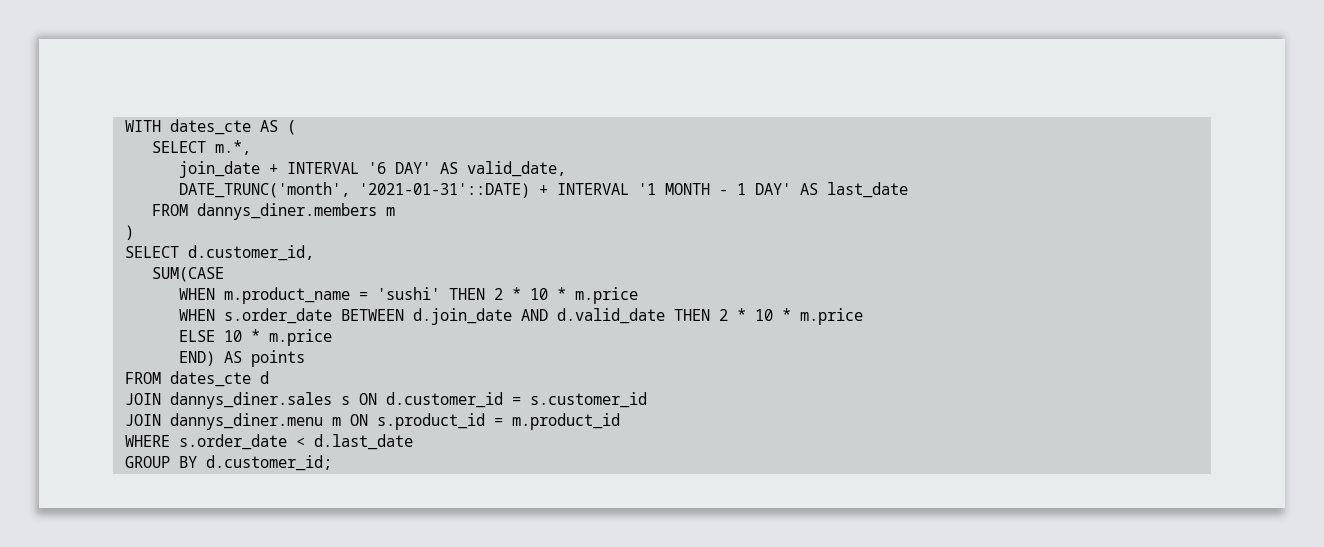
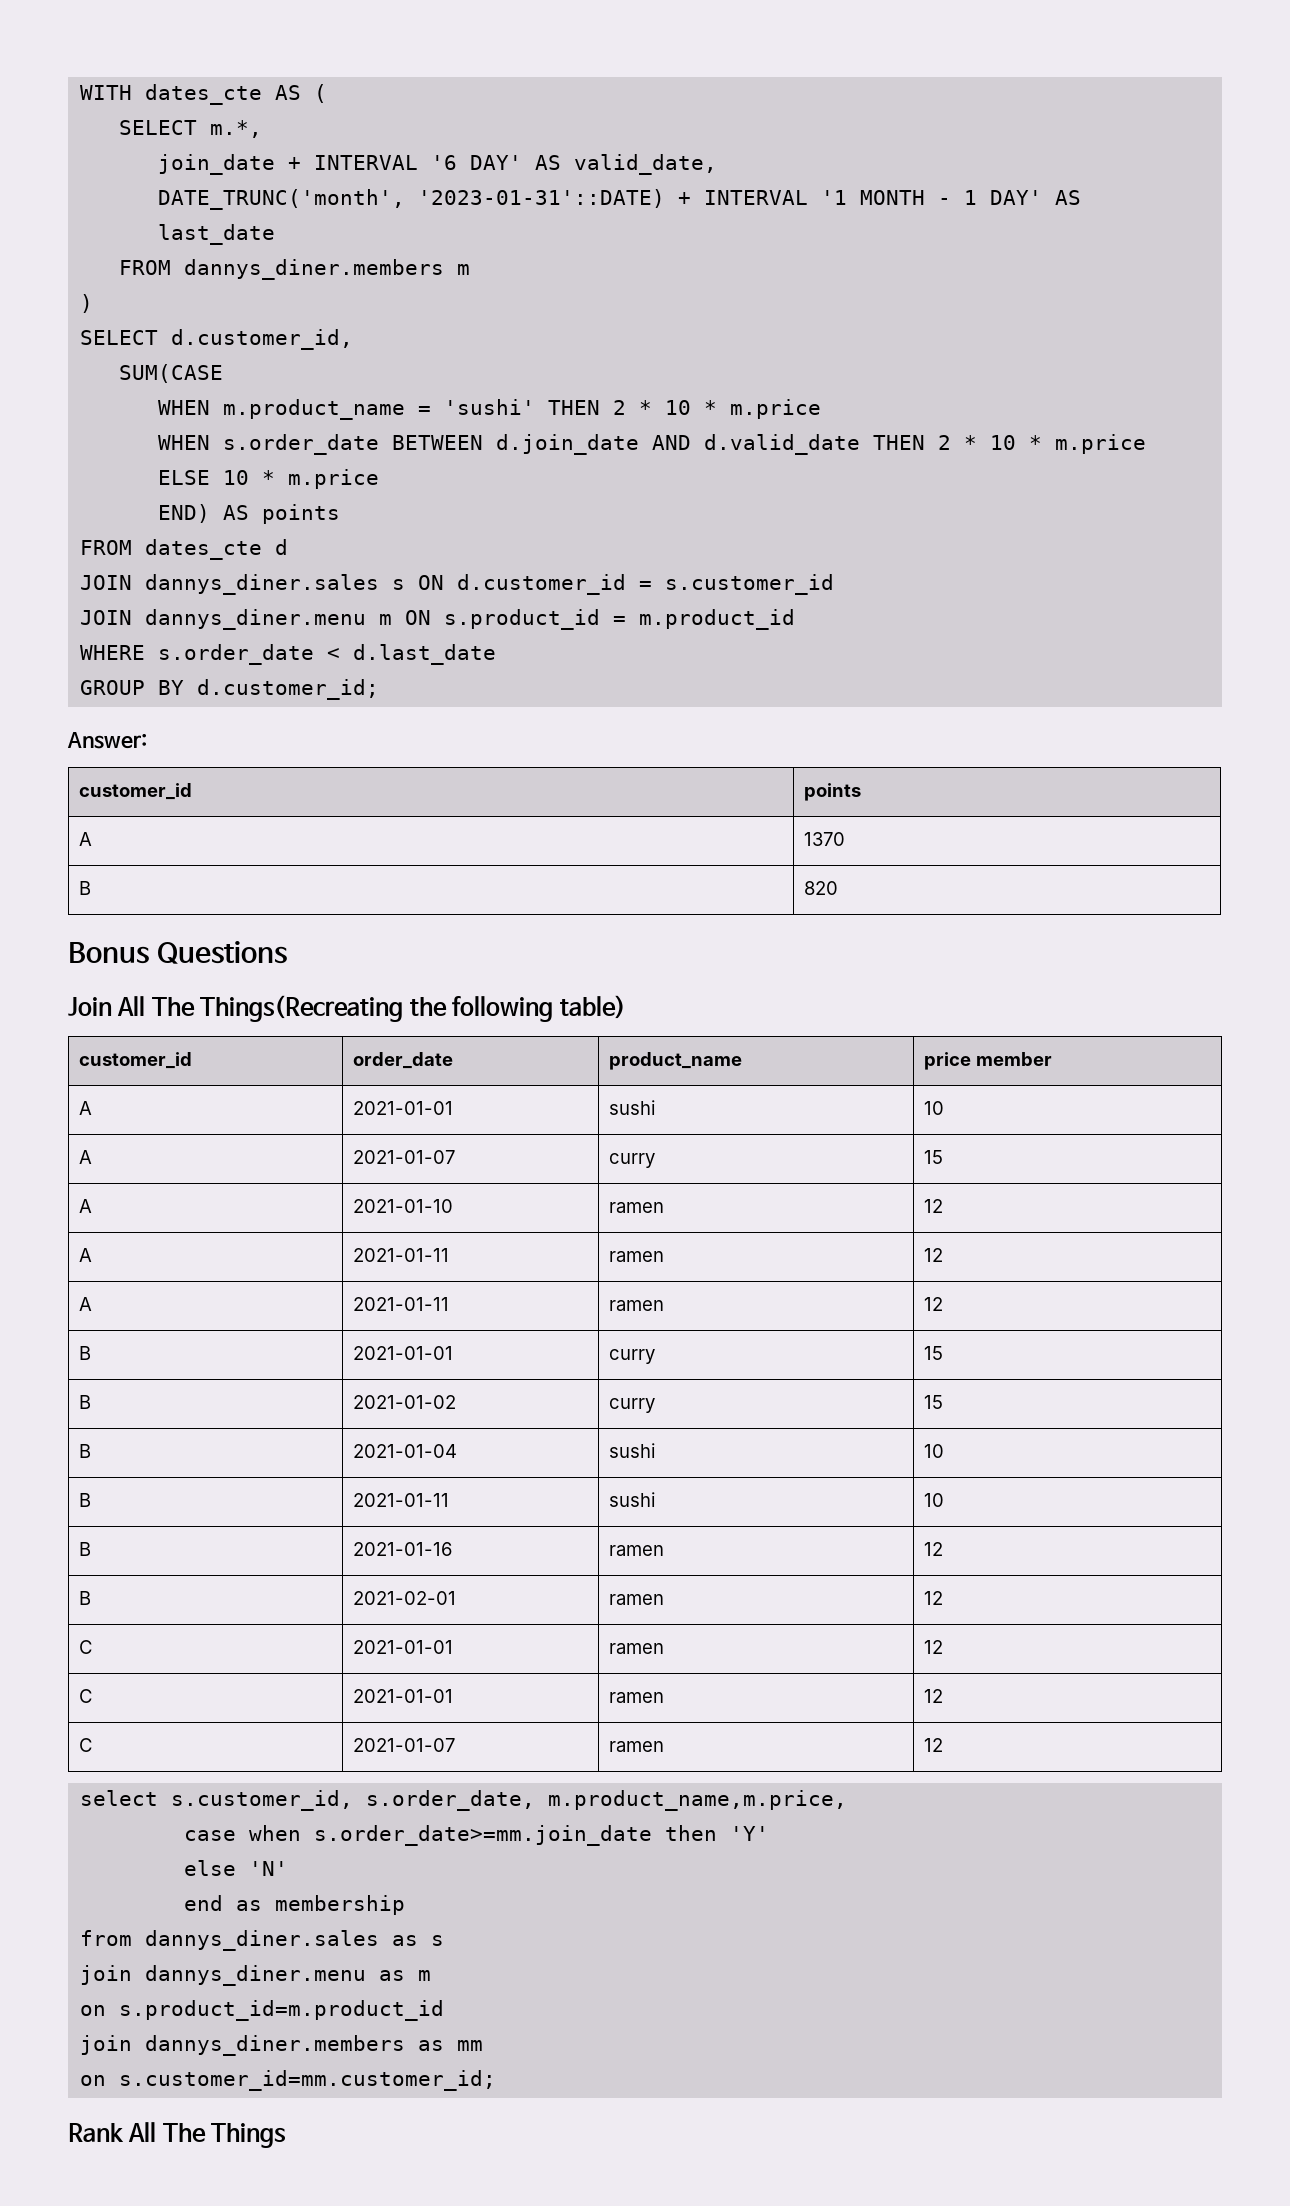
[358,183,530,198] '2021-01-31'::DATE) -> [418,189,666,208] '2023-01-31'::DATE)
(332, 463) none -> [67,732,147,749] [79,783,193,800] [804,783,862,801] [79,832,93,846] [804,832,846,846] [79,881,92,895] [804,881,839,895] [68,941,287,964] [68,995,626,1022] [79,1052,193,1069] [353,1052,454,1069] [609,1052,743,1070] [924,1052,1053,1070] [79,1101,93,1115] [353,1101,454,1115] [609,1100,656,1115] [924,1101,945,1115] [79,1150,93,1164] [353,1150,456,1164] [609,1153,656,1168] [924,1150,944,1164] [79,1199,93,1213] [353,1199,454,1213] [609,1202,665,1213] [924,1199,944,1213] [79,1248,93,1262] [353,1248,450,1262] [609,1251,665,1262] [924,1248,944,1262] [79,1297,93,1311] [353,1297,450,1311] [609,1300,665,1311] [924,1297,944,1311] [79,1346,92,1360] [353,1346,454,1360] [609,1349,656,1364] [924,1346,944,1360] [79,1395,92,1409] [353,1395,457,1409] [609,1398,656,1413] [924,1395,944,1409] [79,1444,92,1458] [353,1444,458,1458] [609,1443,656,1458] [924,1444,945,1458] [79,1493,92,1507] [353,1493,450,1507] [609,1492,656,1507] [924,1493,945,1507] [79,1542,92,1556] [353,1542,453,1556] [609,1545,665,1556] [924,1542,944,1556] [79,1591,92,1605] [353,1591,457,1605] [609,1594,665,1605] [924,1591,944,1605] [79,1640,94,1654] [353,1640,454,1654] [609,1643,665,1654] [924,1640,944,1654] [79,1689,94,1703] [353,1689,454,1703] [609,1692,665,1703] [924,1689,944,1703] [79,1738,94,1752] [353,1738,456,1752] [609,1741,665,1752] [924,1738,944,1752] [80,1790,848,1811] [184,1825,770,1846] [184,1860,289,1876] [184,1895,406,1915] [80,1930,445,1951] [80,1965,432,1986] [80,2000,445,2021] [80,2035,484,2056] [80,2070,497,2091] [68,2122,287,2148] // Answer: // customer_id | points // A | 1370 // B | 820 // Bonus Questions // Join All The Things(Recreating the following table) // customer_id | order_date | product_name | price member // A | 2021-01-01 | sushi | 10 // A | 2021-01-07 | curry | 15 // A | 2021-01-10 | ramen | 12 // A | 2021-01-11 | ramen | 12 // A | 2021-01-11 | ramen | 12 // B | 2021-01-01 | curry | 15 // B | 2021-01-02 | curry | 15 // B | 2021-01-04 | sushi | 10 // B | 2021-01-11 | sushi | 10 // B | 2021-01-16 | ramen | 12 // B | 2021-02-01 | ramen | 12 // C | 2021-01-01 | ramen | 12 // C | 2021-01-01 | ramen | 12 // C | 2021-01-07 | ramen | 12 // select s.customer_id, s.order_date, m.product_name,m.price, // case when s.order_date>=mm.join_date then 'Y' // else 'N' // end as membership // from dannys_diner.sales as s // join dannys_diner.menu as m // on s.product_id=m.product_id // join dannys_diner.members as mm // on s.customer_id=mm.customer_id; // Rank All The Things

